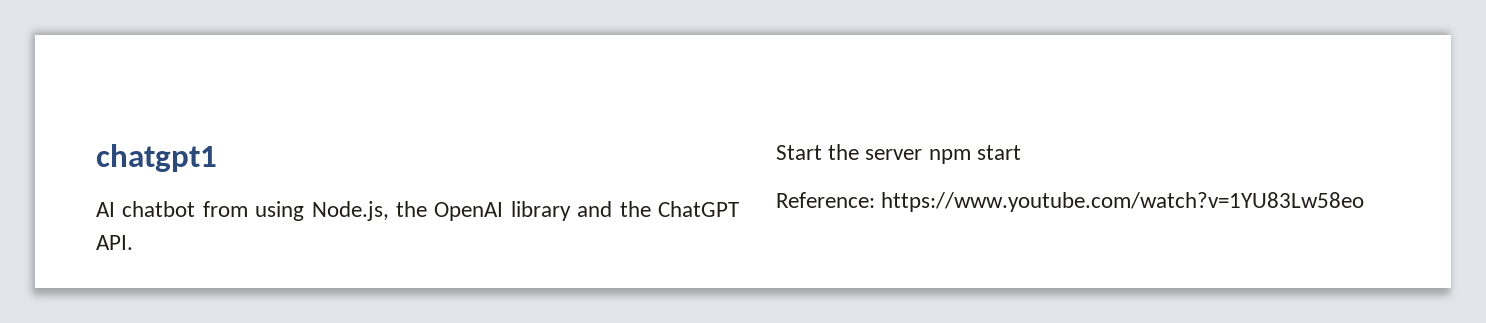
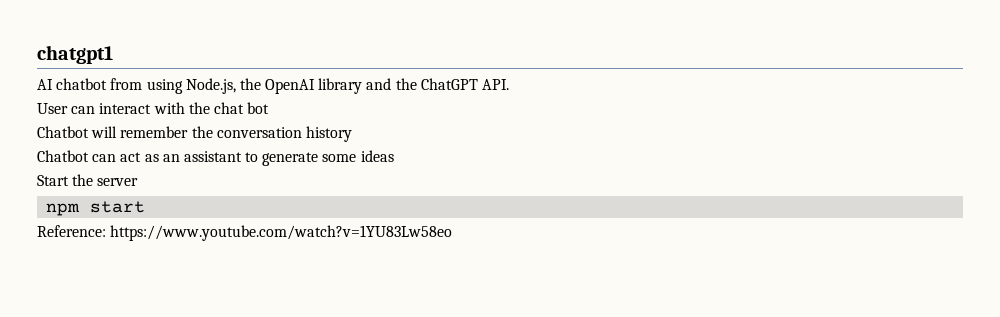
(133, 242) none -> [37,102,270,114] [37,126,352,142] [37,150,394,166] // User can interact with the chat bot // Chatbot will remember the conversation history // Chatbot can act as an assistant to generate some ideas
(923, 154) none -> (139, 182) //

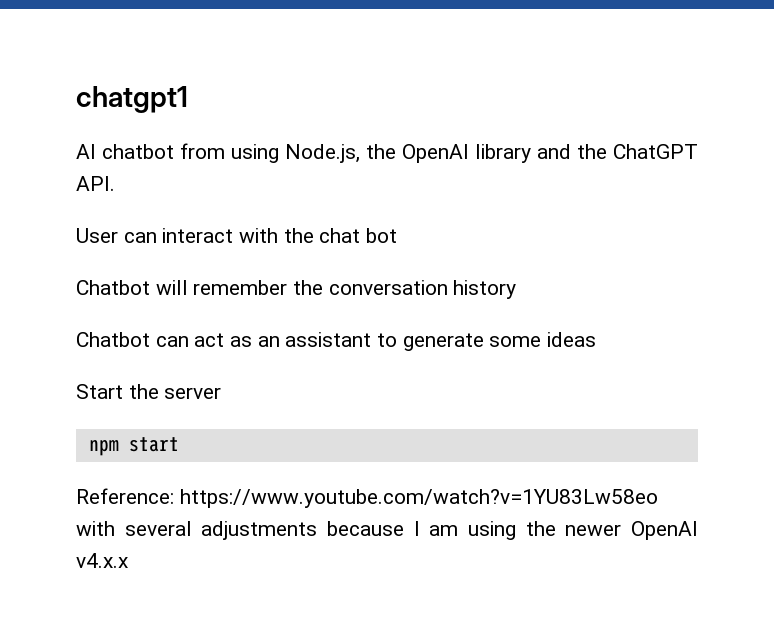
(453, 233) none -> [76,521,699,540] [76,553,128,568] with several adjustments because I am using the newer OpenAI v4.x.x

